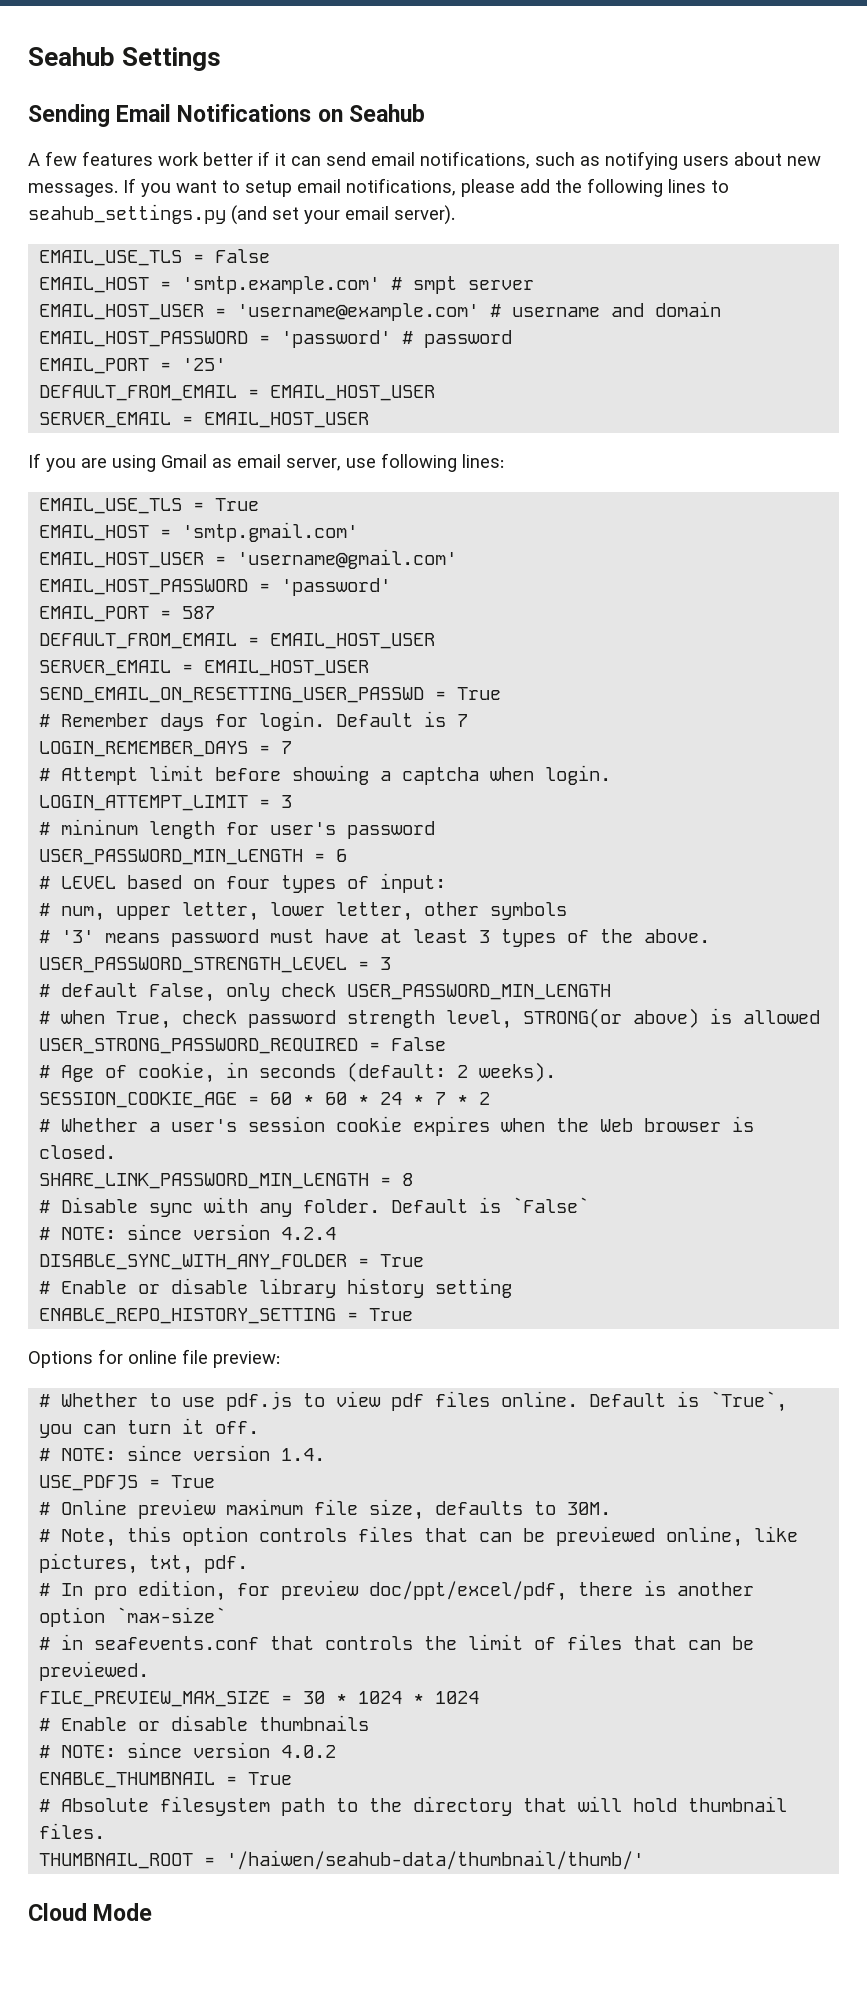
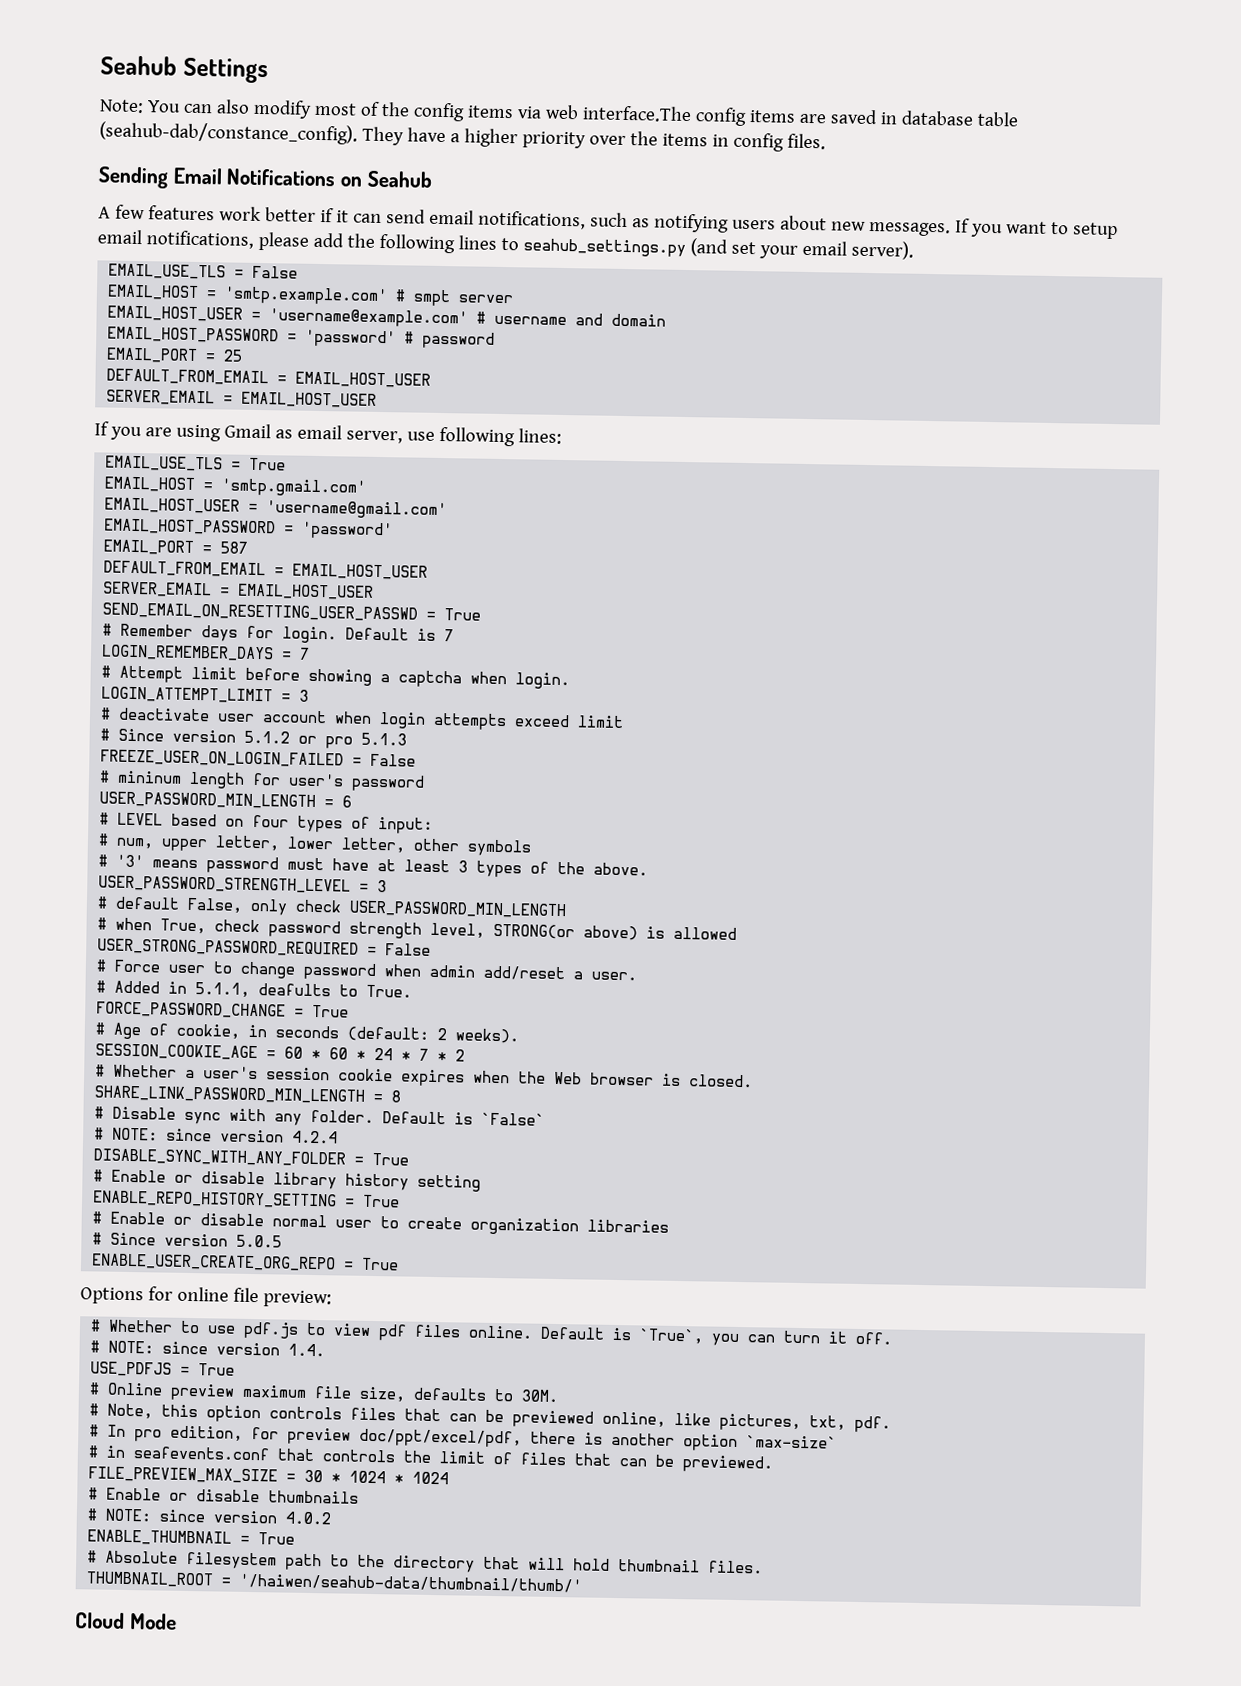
(222, 59) none -> [99,99,1019,127] [99,121,826,152] // Note: You can also modify most of the config items via web interface.The config items are saved in database table (seahub-dab/constance_config). They have a higher priority over the items in config files.
[182,358,227,371] '25' -> [223,349,244,362] 25
(293, 801) none -> [100,707,625,731] [100,728,408,749] [100,749,417,768] // # deactivate user account when login attempts exceed limit // # Since version 5.1.2 or pro 5.1.3 // FREEZE_USER_ON_LOGIN_FAILED = False
(447, 1044) none -> [96,959,638,981] [96,980,413,998] [96,1001,350,1019] // # Force user to change password when admin add/reset a user. // # Added in 5.1.1, deafults to True. // FORCE_PASSWORD_CHANGE = True
(414, 1314) none -> [92,1211,670,1236] [92,1232,283,1248] [91,1253,400,1272] // # Enable or disable normal user to create organization libraries // # Since version 5.0.5 // ENABLE_USER_CREATE_ORG_REPO = True

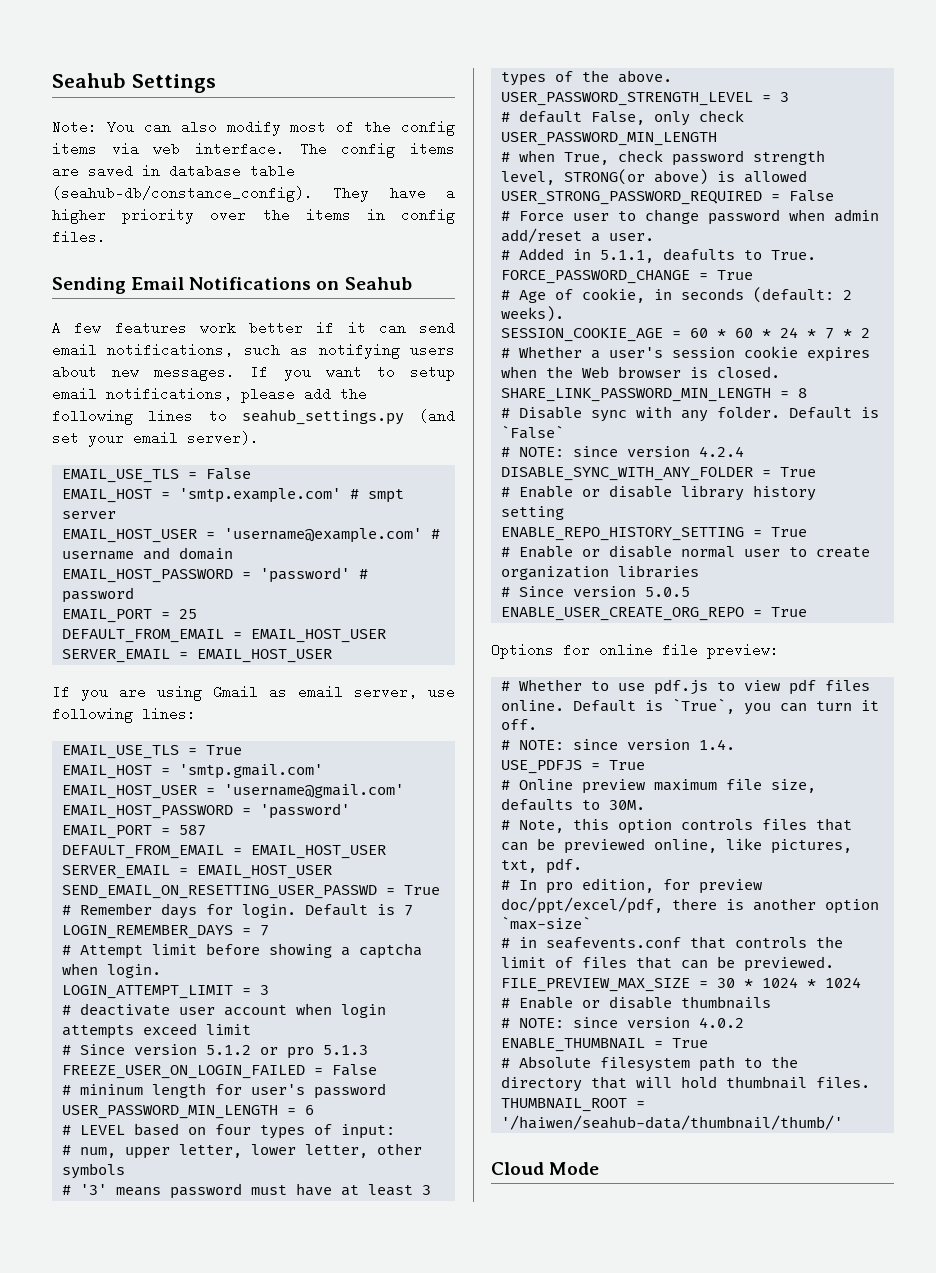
[581,105,692,123] interface.The -> [195,142,327,156] interface. The
[99,121,358,145] (seahub-dab/constance_config). -> [52,186,313,202] (seahub-db/constance_config).

